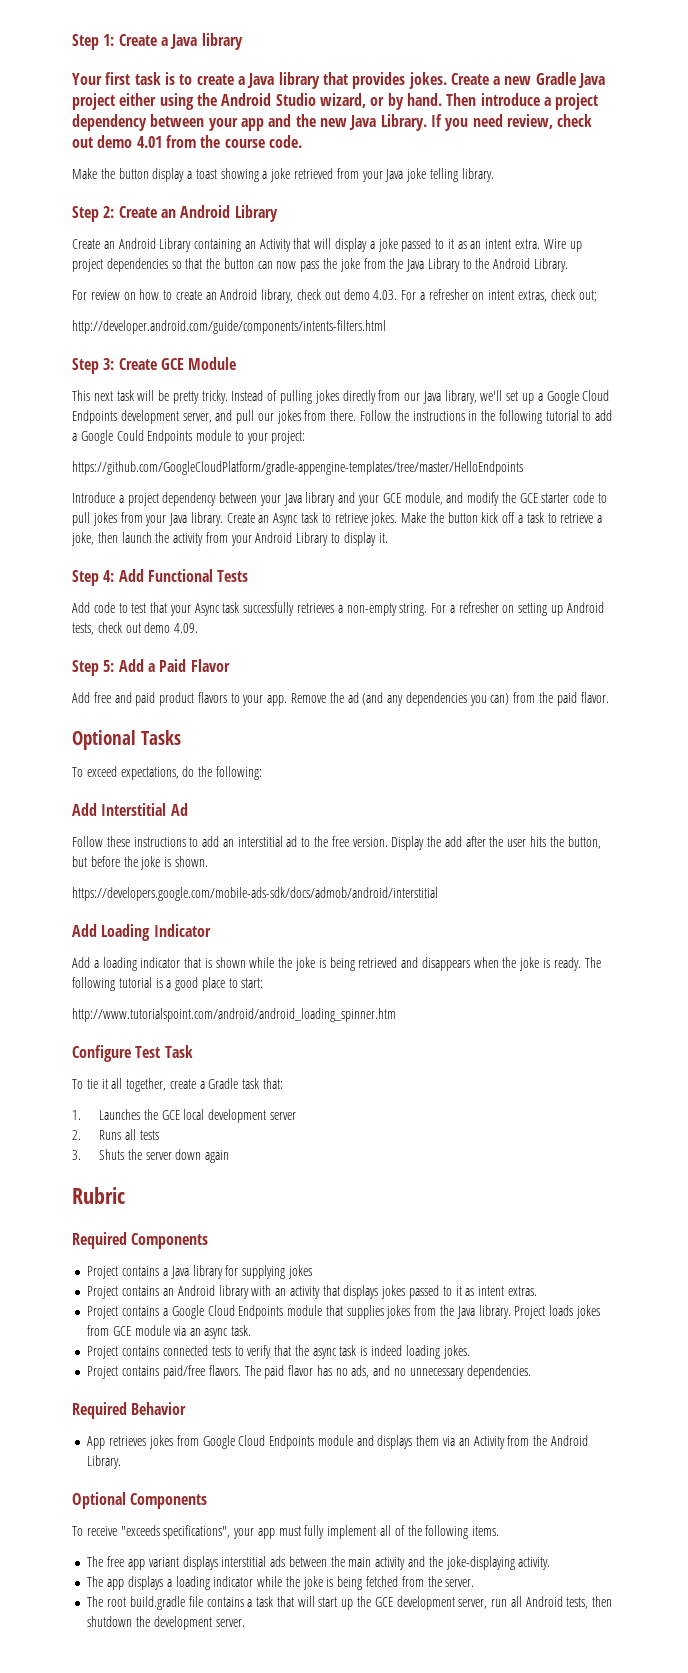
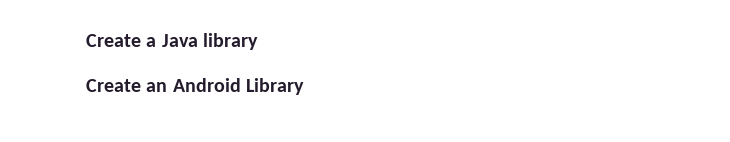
[72,34,115,50] Step 1: -> (86, 40) none
[72,72,606,89] [72,93,599,110] [72,114,593,131] [72,135,302,148] [72,168,494,182] [72,205,278,222] [72,238,582,252] [72,258,569,272] [72,289,597,303] [72,320,386,334] [72,357,237,374] [72,390,610,404] [72,410,613,424] [72,430,306,444] [72,461,523,475] [72,492,608,506] [72,512,603,526] [71,532,388,546] [72,569,249,586] [72,602,604,616] [72,622,199,635] [72,659,230,676] [72,692,609,706] [72,730,182,750] [72,766,262,780] [72,803,188,816] [72,836,601,850] [72,856,208,870] [72,887,438,901] [72,924,211,941] [72,957,601,971] [72,977,264,991] [72,1008,396,1022] [72,1045,193,1062] [72,1078,284,1092] [72,1109,297,1123] [72,1129,159,1140] [72,1149,230,1163] [72,1187,125,1204] [72,1232,209,1249] [87,1265,312,1279] [87,1285,537,1299] [87,1305,600,1319] [87,1325,252,1339] [87,1345,470,1359] [87,1365,531,1379] [72,1402,187,1419] [87,1435,588,1449] [87,1455,122,1469] [72,1492,208,1509] [72,1525,500,1539] [87,1556,551,1570] [87,1576,475,1590] [87,1596,613,1610] [87,1616,245,1630] Your first task is to create a Java library that provides jokes. Create a new Gradle Java project either using the Android Studio wizard, or by hand. Then introduce a project dependency between your app and the new Java Library. If you need review, check out demo 4.01 from the course code. // Make the button display a toast showing a joke retrieved from your Java joke telling library. // Step 2: Create an Android Library // Create an Android Library containing an Activity that will display a joke passed to it as an intent extra. Wire up project dependencies so that the button can now pass the joke from the Java Library to the Android Library. // For review on how to create an Android library, check out demo 4.03. For a refresher on intent extras, check out; // http://developer.android.com/guide/components/intents-filters.html // Step 3: Create GCE Module // This next task will be pretty tricky. Instead of pulling jokes directly from our Java library, we'll set up a Google Cloud Endpoints development server, and pull our jokes from there. Follow the instructions in the following tutorial to add a Google Could Endpoints module to your project: // https://github.com/GoogleCloudPlatform/gradle-appengine-templates/tree/master/HelloEndpoints // Introduce a project dependency between your Java library and your GCE module, and modify the GCE starter code to pull jokes from your Java library. Create an Async task to retrieve jokes. Make the button kick off a task to retrieve a joke, then launch the activity from your Android Library to display it. // Step 4: Add Functional Tests // Add code to test that your Async task successfully retrieves a non-empty string. For a refresher on setting up Android tests, check out demo 4.09. // Step 5: Add a Paid Flavor // Add free and paid product flavors to your app. Remove the ad (and any dependencies you can) from the paid flavor. // Optional Tasks // To exceed expectations, do the following: // Add Interstitial Ad // Follow these instructions to add an interstitial ad to the free version. Display the add after the user hits the button, but before the joke is shown. // https://developers.google.com/mobile-ads-sdk/docs/admob/android/interstitial // Add Loading Indicator // Add a loading indicator that is shown while the joke is being retrieved and disappears when the joke is ready. The following tutorial is a good place to start: // http://www.tutorialspoint.com/android/android_loading_spinner.htm // Configure Test Task // To tie it all together, create a Gradle task that: // 1. Launches the GCE local development server // 2. Runs all tests // 3. Shuts the server down again // Rubric // Required Components // Project contains a Java library for supplying jokes // Project contains an Android library with an activity that displays jokes passed to it as intent extras. // Project contains a Google Cloud Endpoints module that supplies jokes from the Java library. Project loads jokes from GCE module via an async task. // Project contains connected tests to verify that the async task is indeed loading jokes. // Project contains paid/free flavors. The paid flavor has no ads, and no unnecessary dependencies. // Required Behavior // App retrieves jokes from Google Cloud Endpoints module and displays them via an Activity from the Android Library. // Optional Components // To receive "exceeds specifications", your app must fully implement all of the following items. // The free app variant displays interstitial ads between the main activity and the joke-displaying activity. // The app displays a loading indicator while the joke is being fetched from the server. // The root build.gradle file contains a task that will start up the GCE development server, run all Android tests, then shutdown the development server. -> [86,78,304,95] Create an Android Library

